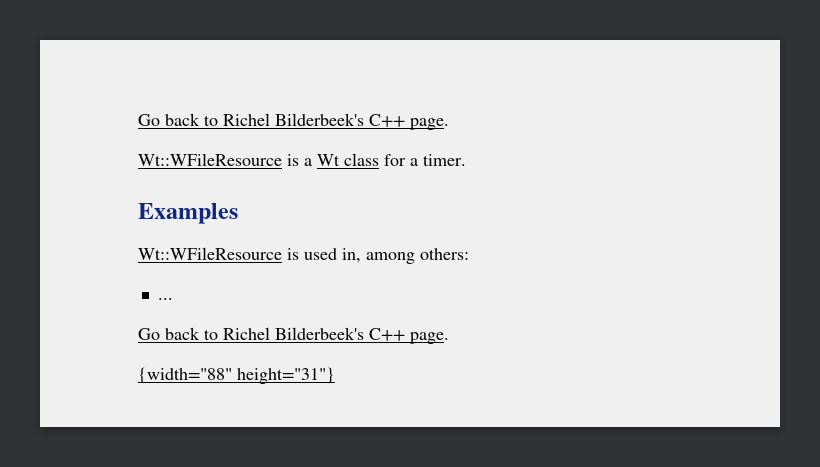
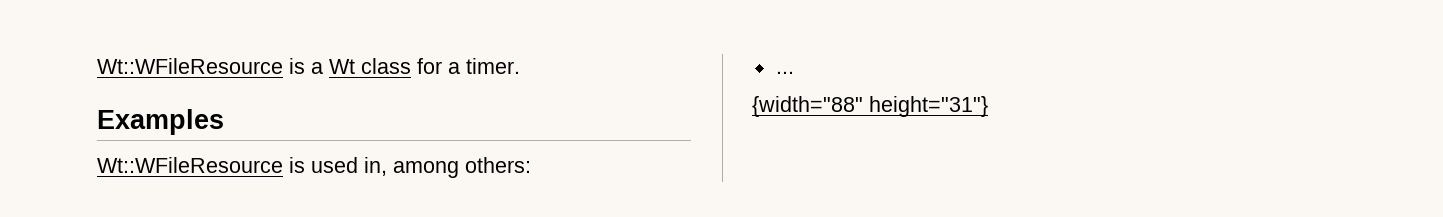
[138,113,449,130] Go back to Richel Bilderbeek's C++ page. // -> (97, 66) none
[138,327,449,344] // Go back to Richel Bilderbeek's C++ page. -> (794, 72) none

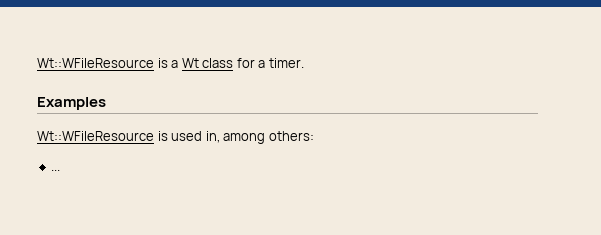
[752,96,988,117] // {width="88" height="31"} -> (61, 170) none

